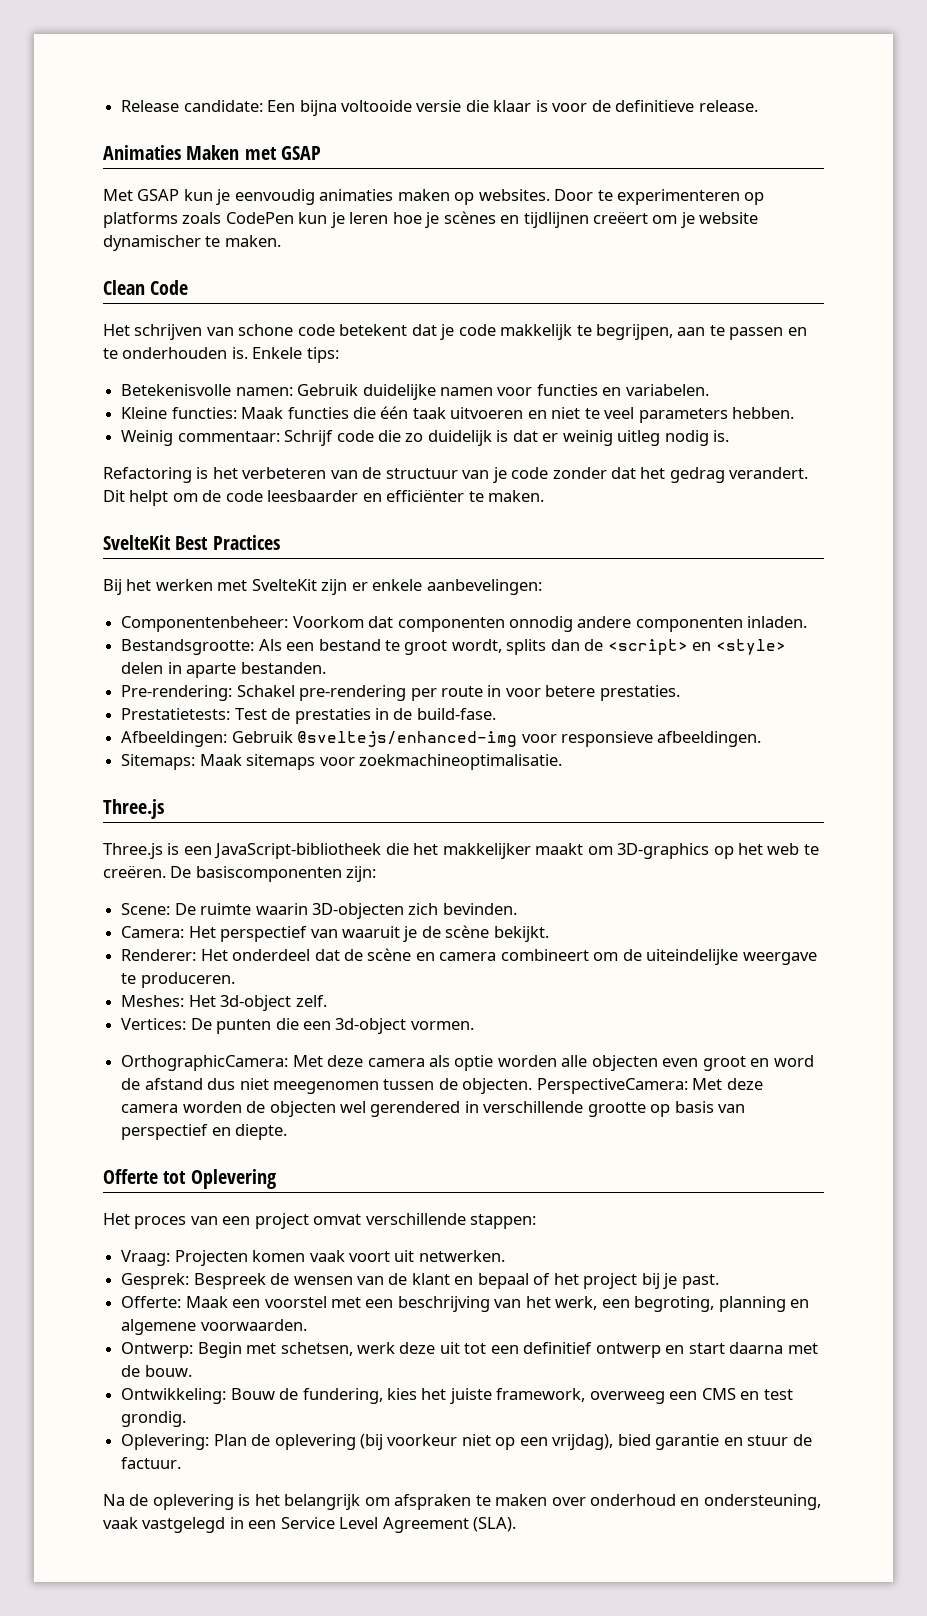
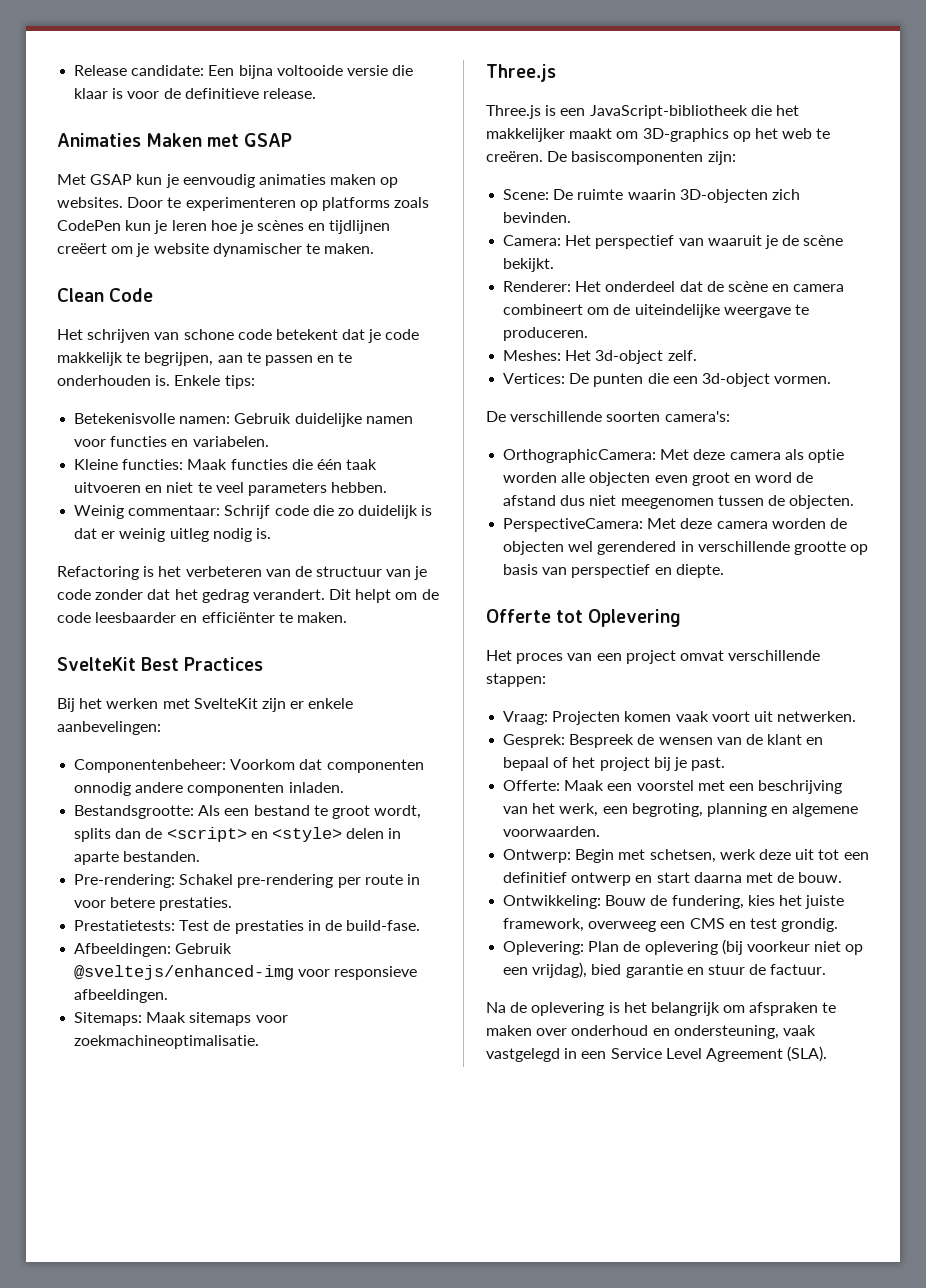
(474, 1025) none -> [486,411,730,422] // De verschillende soorten camera's:
(533, 1086) none -> (855, 502) //

